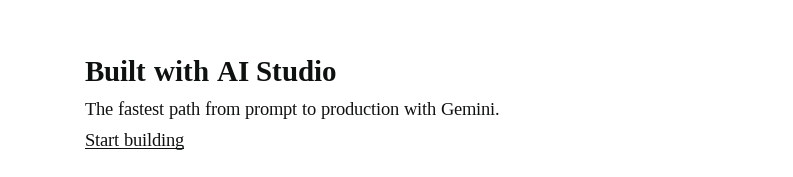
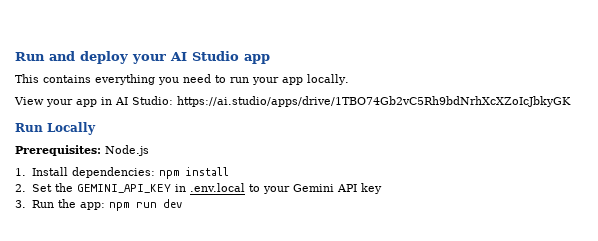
[85,60,338,81] [85,101,500,119] [85,133,184,150] Built with AI Studio // The fastest path from prompt to production with Gemini. // Start building -> [15,51,270,64] [15,74,349,85] [14,96,571,107] [15,122,96,135] [15,145,149,156] [15,167,229,179] [15,183,383,194] [15,199,182,211] Run and deploy your AI Studio app // This contains everything you need to run your app locally. // View your app in AI Studio: https://ai.studio/apps/drive/1TBO74Gb2vC5Rh9bdNrhXcXZoIcJbkyGK // Run Locally // Prerequisites: Node.js // 1. Install dependencies: npm install // 2. Set the GEMINI_API_KEY in .env.local to your Gemini API key // 3. Run the app: npm run dev

